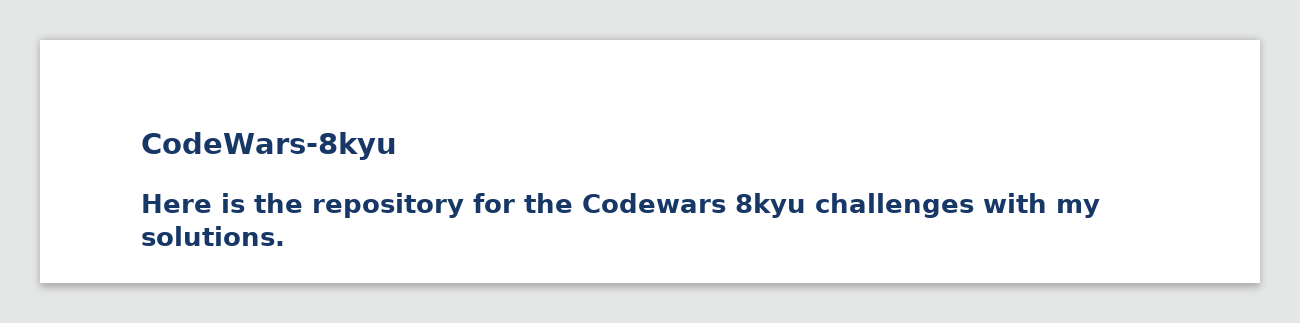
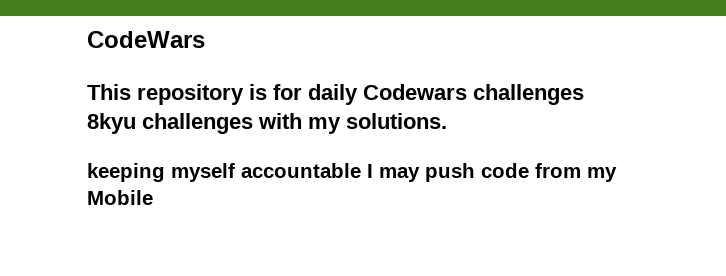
[141,132,397,160] [141,193,726,218] CodeWars-8kyu // Here is the repository for the Codewars -> [87,31,205,48] [87,84,584,105] CodeWars // This repository is for daily Codewars challenges
(285, 236) none -> [87,163,617,182] [87,190,153,205] // keeping myself accountable I may push code from my Mobile

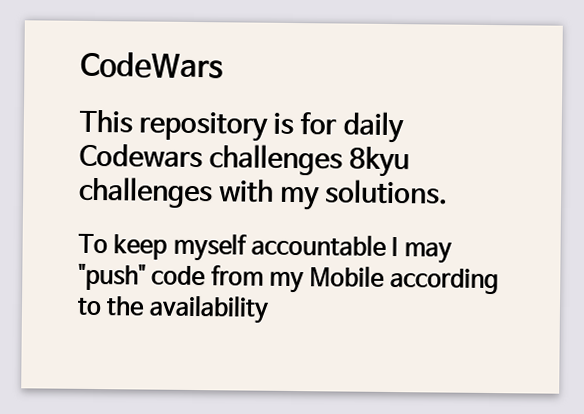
[87,163,165,182] keeping -> [78,233,168,260] To keep
[425,163,475,182] push -> [78,263,146,291] "push"
(153, 197) none -> [389,267,499,295] [77,295,269,324] according to the availability

